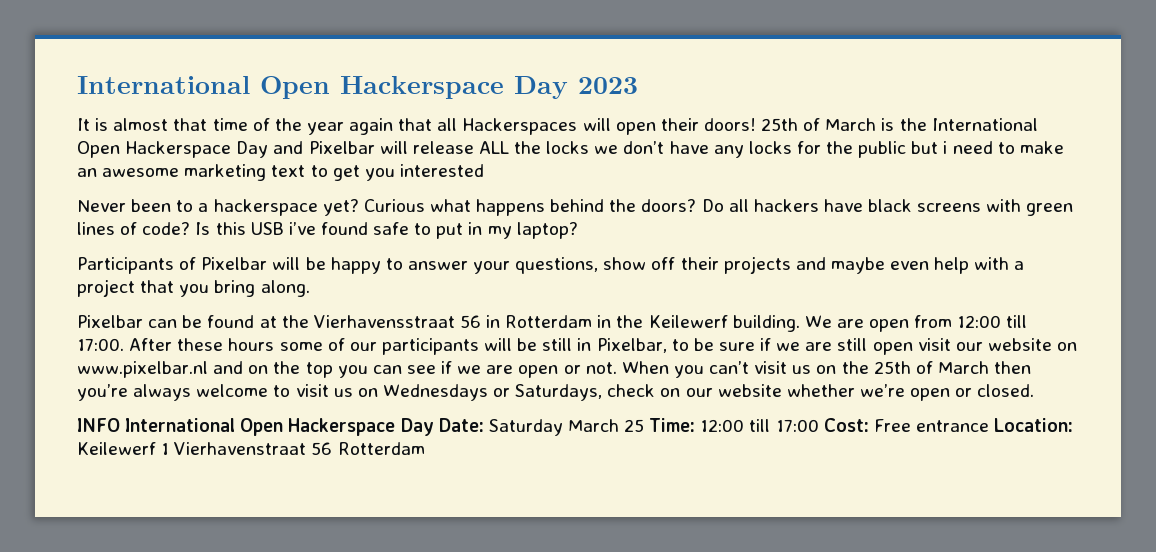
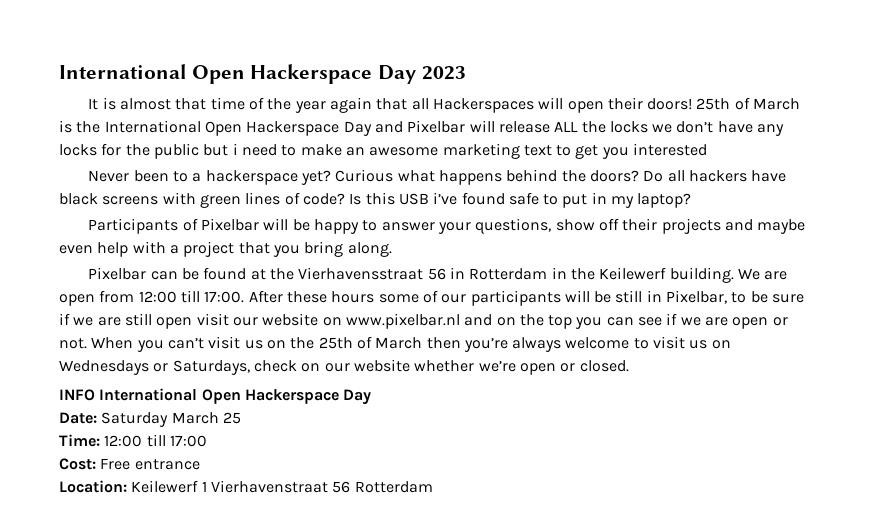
(434, 427) none -> (372, 397) //
(645, 425) none -> (241, 418) //
(819, 425) none -> (207, 441) //
(989, 426) none -> (200, 464) //

